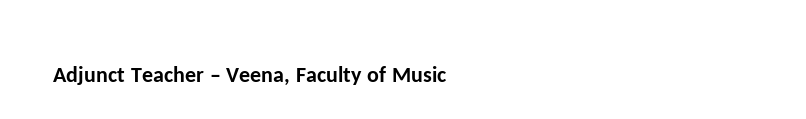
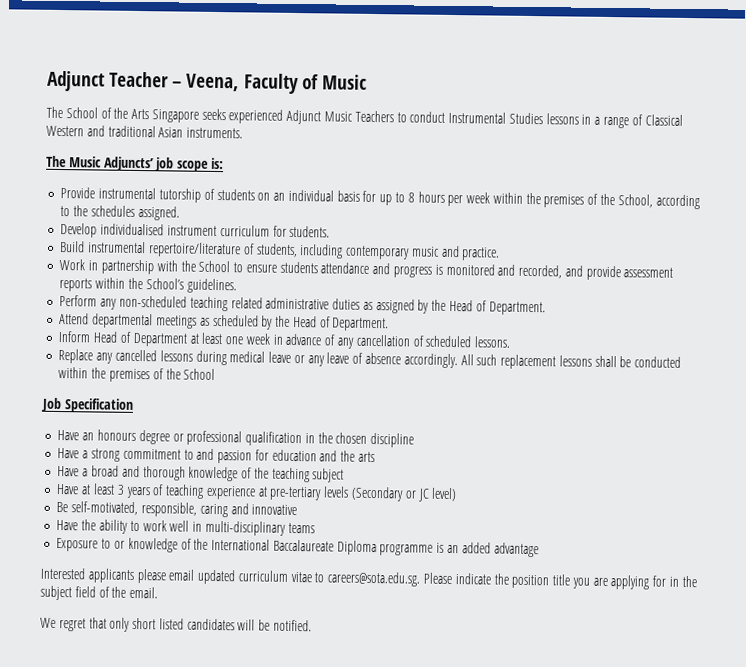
(446, 74) none -> [46,106,683,129] [46,125,244,139] [46,155,224,172] [60,187,700,210] [60,205,180,221] [60,223,331,238] [60,241,501,261] [59,259,674,281] [59,277,237,294] [59,295,546,316] [59,313,390,332] [58,330,511,349] [58,348,682,370] [58,366,216,383] [40,397,134,413] [57,429,415,448] [57,447,375,464] [57,465,345,483] [56,483,458,502] [56,501,298,518] [56,519,315,536] [56,537,539,558] [40,567,697,590] [40,585,159,601] [40,617,313,632] // The School of the Arts Singapore seeks experienced Adjunct Music Teachers to conduct Instrumental Studies lessons in a range of Classical Western and traditional Asian instruments. // The Music Adjuncts’ job scope is: // Provide instrumental tutorship of students on an individual basis for up to 8 hours per week within the premises of the School, according to the schedules assigned. // Develop individualised instrument curriculum for students. // Build instrumental repertoire/literature of students, including contemporary music and practice. // Work in partnership with the School to ensure students attendance and progress is monitored and recorded, and provide assessment reports within the School’s guidelines. // Perform any non-scheduled teaching related administrative duties as assigned by the Head of Department. // Attend departmental meetings as scheduled by the Head of Department. // Inform Head of Department at least one week in advance of any cancellation of scheduled lessons. // Replace any cancelled lessons during medical leave or any leave of absence accordingly. All such replacement lessons shall be conducted within the premises of the School // Job Specification // Have an honours degree or professional qualification in the chosen discipline // Have a strong commitment to and passion for education and the arts // Have a broad and thorough knowledge of the teaching subject // Have at least 3 years of teaching experience at pre-tertiary levels (Secondary or JC level) // Be self-motivated, responsible, caring and innovative // Have the ability to work well in multi-disciplinary teams // Exposure to or knowledge of the International Baccalaureate Diploma programme is an added advantage // Interested applicants please email updated curriculum vitae to careers@sota.edu.sg. Please indicate the position title you are applying for in the subject field of the email. // We regret that only short listed candidates will be notified.

